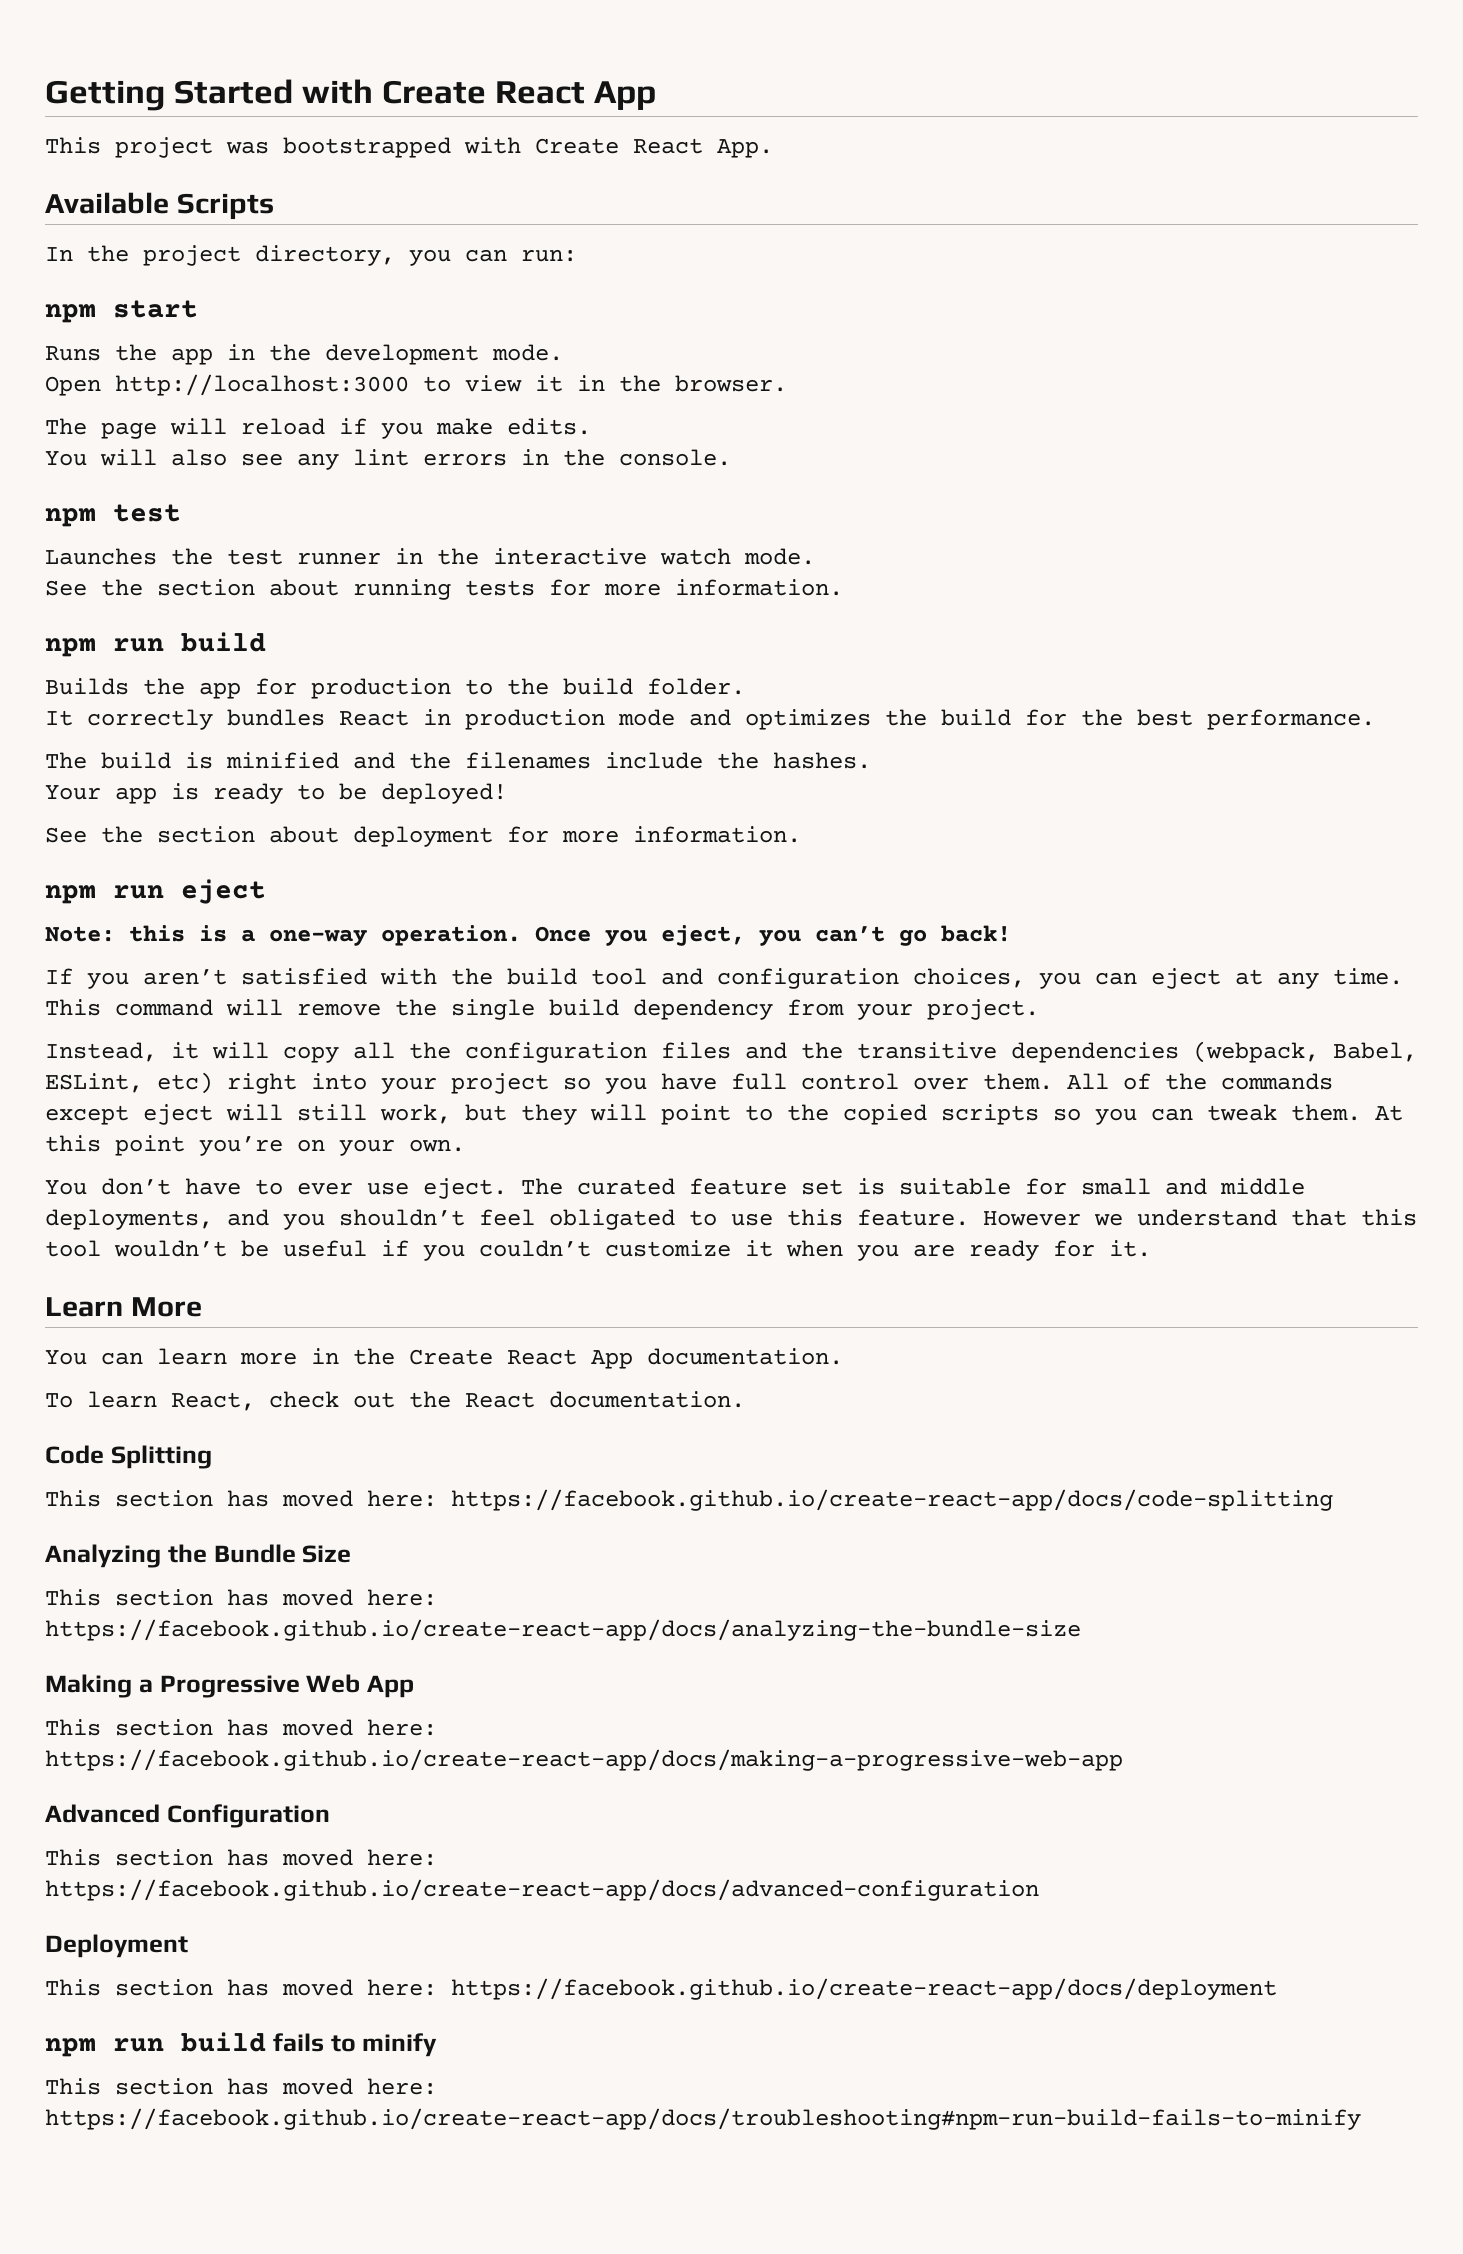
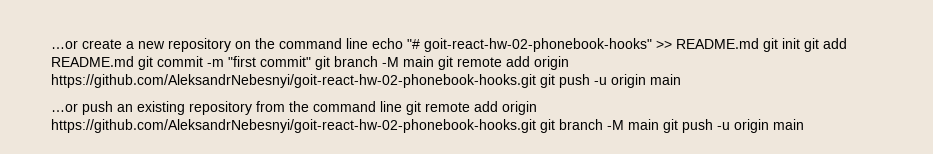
[45,79,657,111] [45,137,773,158] [45,192,274,220] [45,245,577,266] [45,300,198,323] [45,344,563,365] [45,374,787,396] [45,418,591,439] [45,449,731,470] [45,504,181,527] [45,548,815,565] [45,579,843,600] [45,632,266,657] [45,678,745,699] [45,709,1375,730] [45,752,871,769] [45,783,507,804] [45,826,801,847] [45,879,266,904] [45,925,1011,946] [45,968,1403,989] [45,999,1039,1020] [45,1041,1417,1063] [45,1072,1333,1094] [45,1104,1403,1125] [45,1135,465,1156] [45,1178,1305,1199] [45,1209,1417,1230] [45,1240,1151,1261] [45,1297,202,1317] [45,1348,843,1369] [45,1391,745,1411] [45,1445,212,1469] [45,1489,1333,1511] [45,1544,352,1568] [45,1589,437,1606] [45,1619,1081,1641] [45,1674,414,1698] [45,1719,437,1736] [45,1749,1123,1771] [45,1804,330,1828] [45,1849,437,1866] [45,1879,1039,1901] [45,1934,188,1958] [45,1978,1277,2000] [45,2032,438,2057] [45,2078,437,2095] [45,2108,1361,2130] Getting Started with Create React App // This project was bootstrapped with Create React App. // Available Scripts // In the project directory, you can run: // npm start // Runs the app in the development mode. // Open http://localhost:3000 to view it in the browser. // The page will reload if you make edits. // You will also see any lint errors in the console. // npm test // Launches the test runner in the interactive watch mode. // See the section about running tests for more information. // npm run build // Builds the app for production to the build folder. // It correctly bundles React in production mode and optimizes the build for the best performance. // The build is minified and the filenames include the hashes. // Your app is ready to be deployed! // See the section about deployment for more information. // npm run eject // Note: this is a one-way operation. Once you eject, you can’t go back! // If you aren’t satisfied with the build tool and configuration choices, you can eject at any time. This command will remove the single build dependency from your project. // Instead, it will copy all the configuration files and the transitive dependencies (webpack, Babel, ESLint, etc) right into your project so you have full control over them. All of the commands except eject will still work, but they will point to the copied scripts so you can tweak them. At this point you’re on your own. // You don’t have to ever use eject. The curated feature set is suitable for small and middle deployments, and you shouldn’t feel obligated to use this feature. However we understand that this tool wouldn’t be useful if you couldn’t customize it when you are ready for it. // Learn More // You can learn more in the Create React App documentation. // To learn React, check out the React documentation. // Code Splitting // This section has moved here: https://facebook.github.io/create-react-app/docs/code-splitting // Analyzing the Bundle Size // This section has moved here: https://facebook.github.io/create-react-app/docs/analyzing-the-bundle-size // Making a Progressive Web App // This section has moved here: https://facebook.github.io/create-react-app/docs/making-a-progressive-web-app // Advanced Configuration // This section has moved here: https://facebook.github.io/create-react-app/docs/advanced-configuration // Deployment // This section has moved here: https://facebook.github.io/create-react-app/docs/deployment // npm run build fails to minify // This section has moved here: https://facebook.github.io/create-react-app/docs/troubleshooting#npm-run-build-fails-to-minify -> [51,38,847,52] [51,56,569,70] [51,74,681,88] [51,101,537,115] [51,119,804,133] …or create a new repository on the command line echo "# goit-react-hw-02-phonebook-hooks" >> README.md git init git add README.md git commit -m "first commit" git branch -M main git remote add origin https://github.com/AleksandrNebesnyi/goit-react-hw-02-phonebook-hooks.git git push -u origin main // …or push an existing repository from the command line git remote add origin https://github.com/AleksandrNebesnyi/goit-react-hw-02-phonebook-hooks.git git branch -M main git push -u origin main

